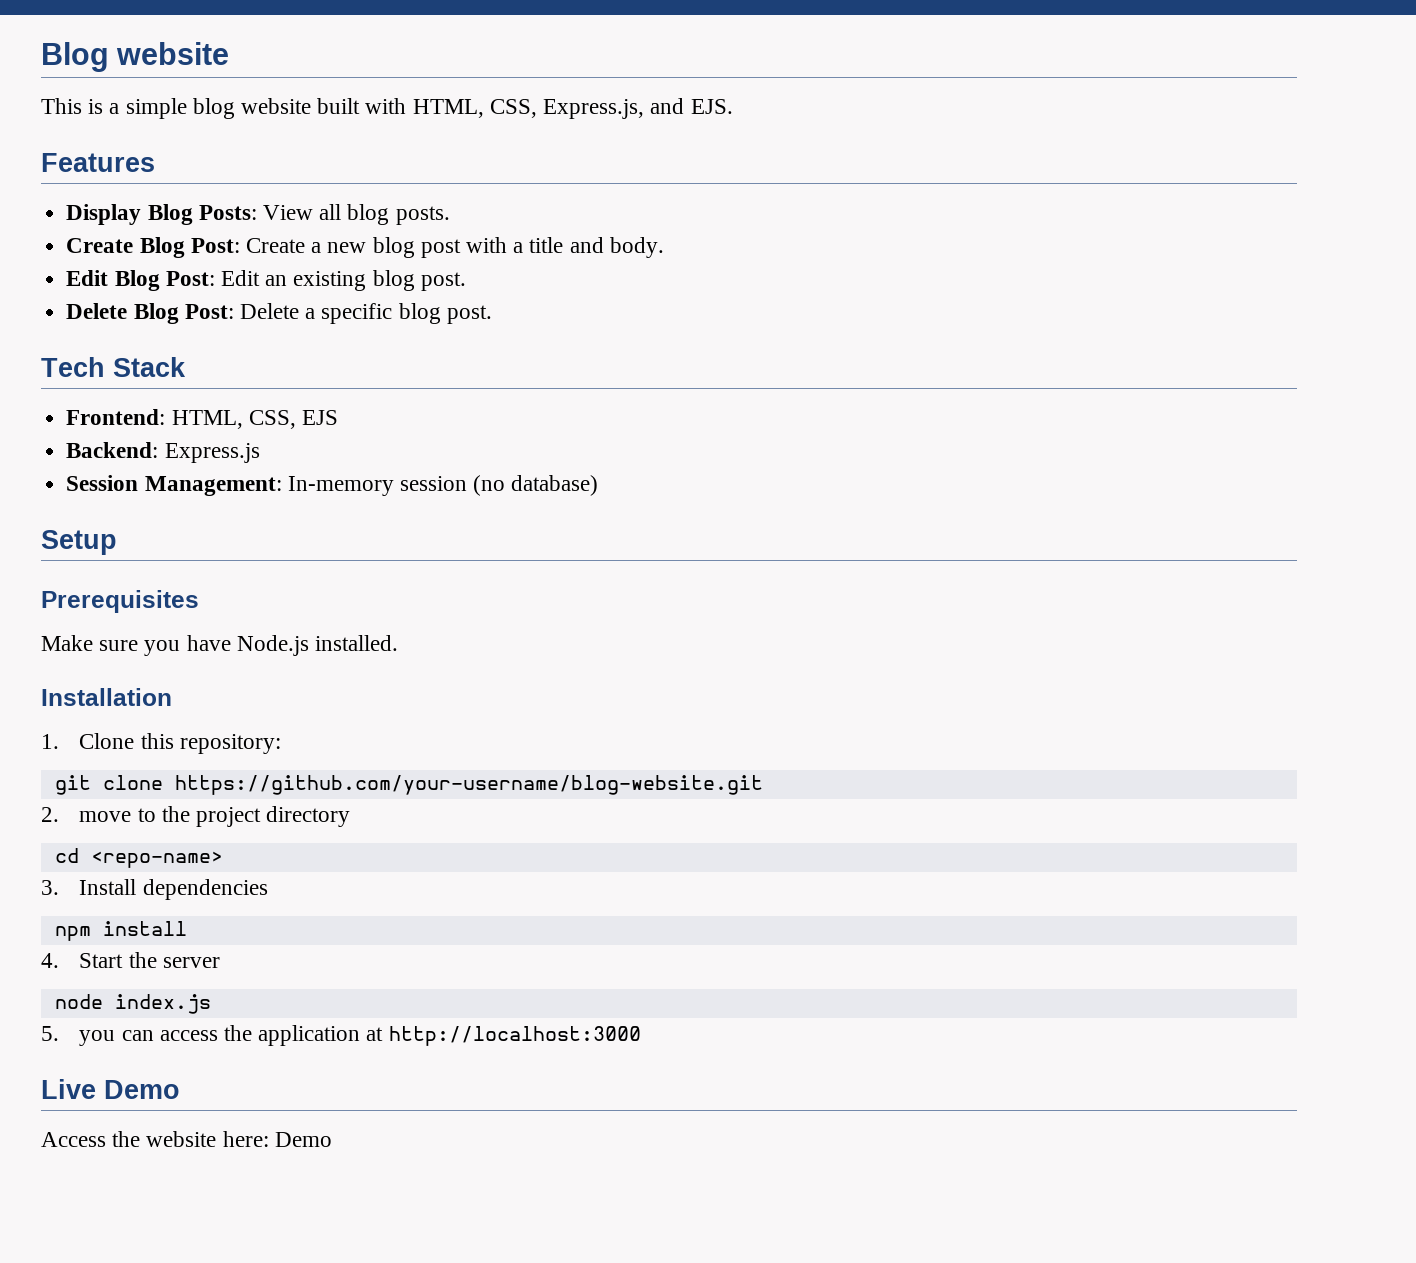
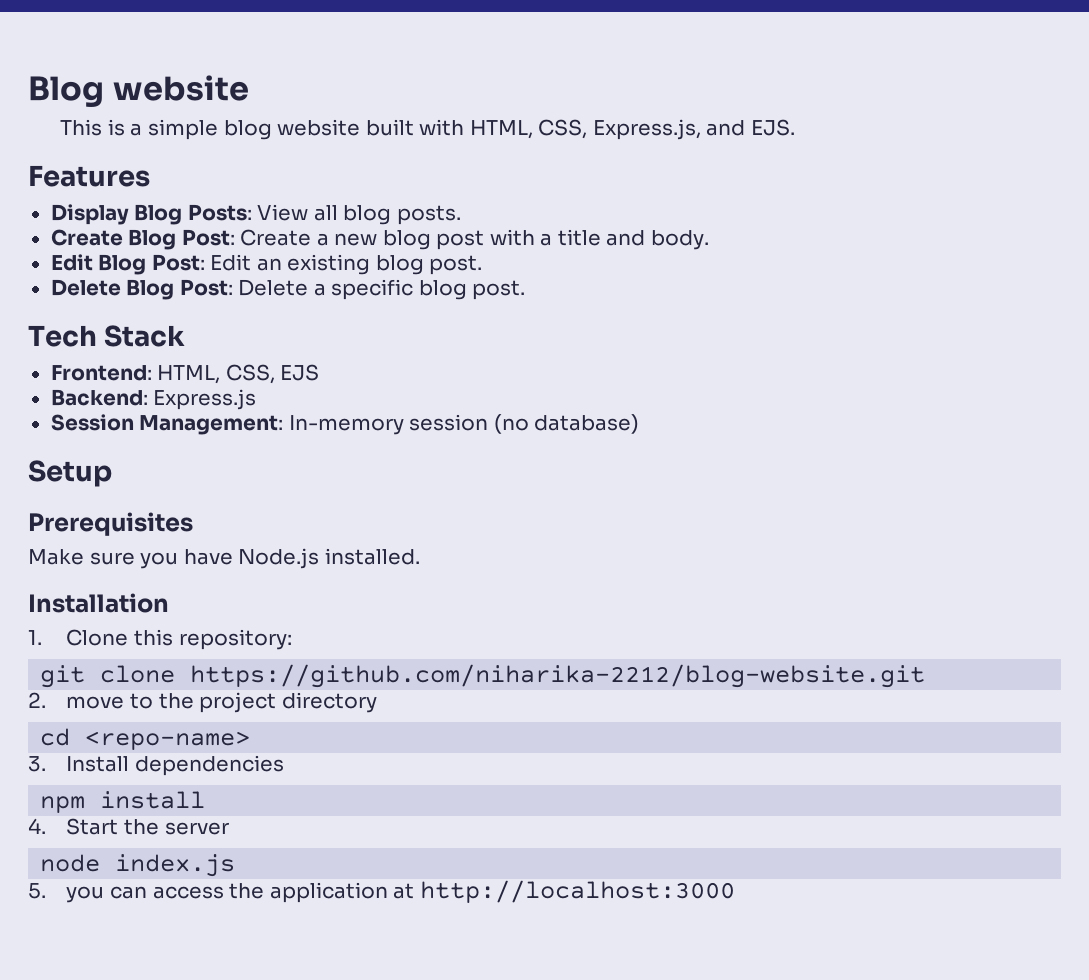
[174,775,763,795] https://github.com/your-username/blog-website.git -> [190,664,926,688] https://github.com/niharika-2212/blog-website.git
[41,1079,180,1099] [41,1131,332,1147] // Live Demo // Access the website here: Demo -> (735, 891) none

